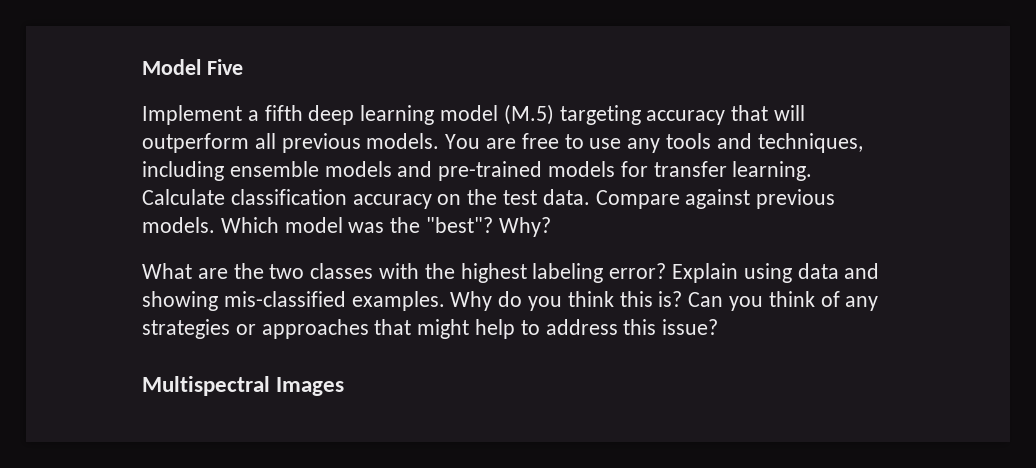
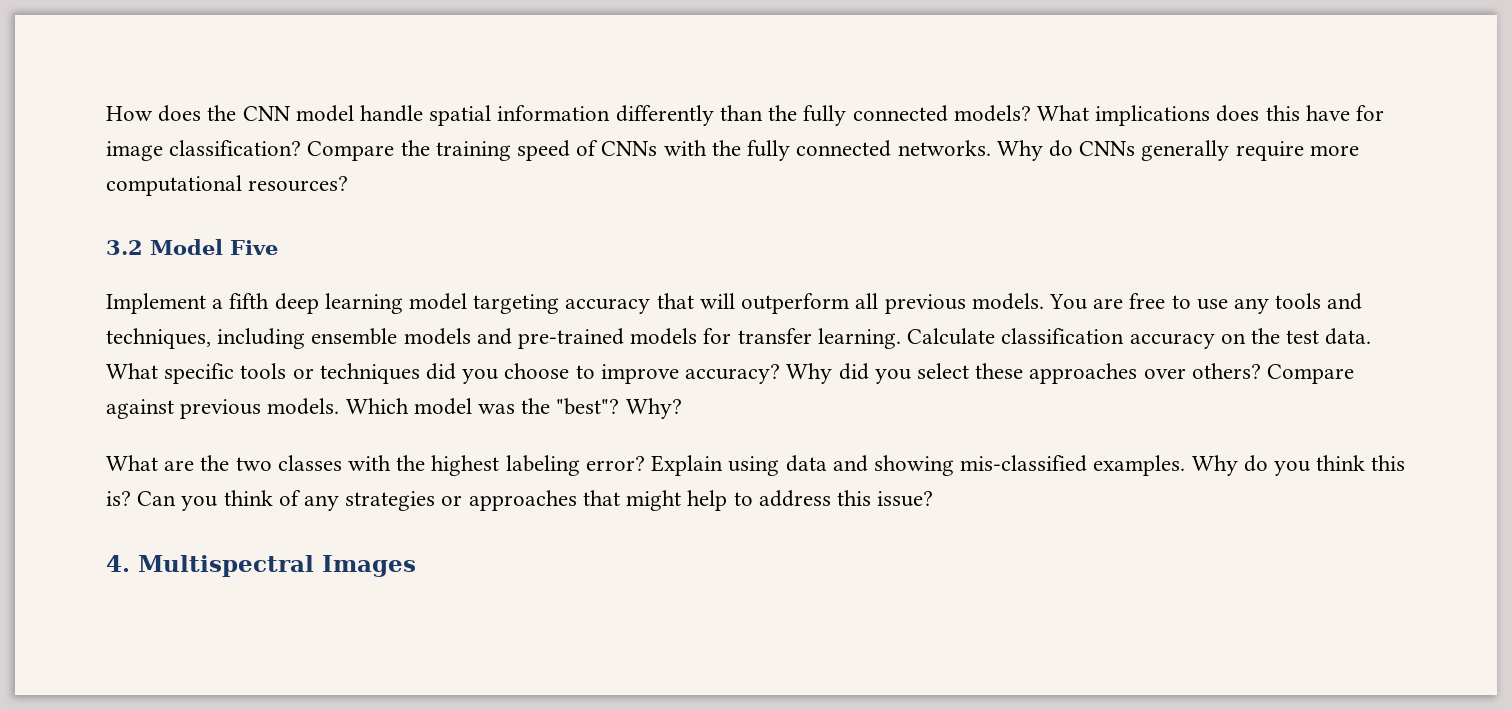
(142, 67) none -> [106,105,1384,126] [106,140,1359,161] [106,175,349,196] [106,240,143,255] How does the CNN model handle spatial information differently than the fully connected models? What implications does this have for image classification? Compare the training speed of CNNs with the fully connected networks. Why do CNNs generally require more computational resources? // 3.2
[503,104,554,125] (M.5) -> (468, 301) none
(590, 197) none -> [106,363,1261,384] What specific tools or techniques did you choose to improve accuracy? Why did you select these approaches over others?
(719, 327) none -> [106,555,130,572] 4.

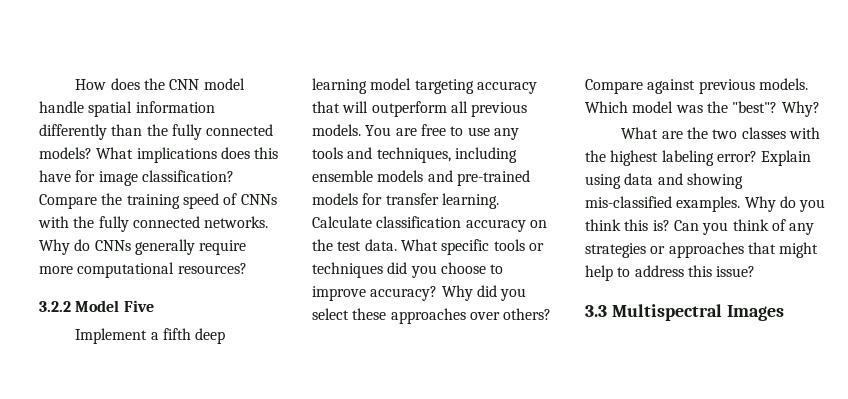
[106,240,143,255] 3.2 -> [39,301,71,312] 3.2.2
[106,555,130,572] 4. -> [585,305,607,317] 3.3

